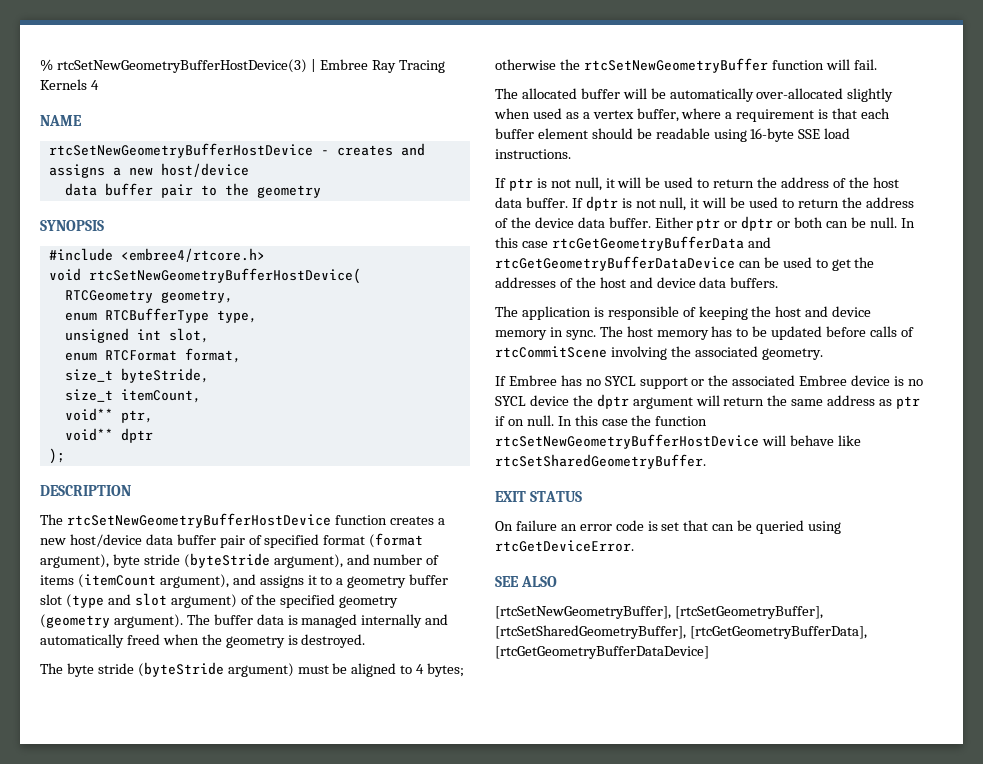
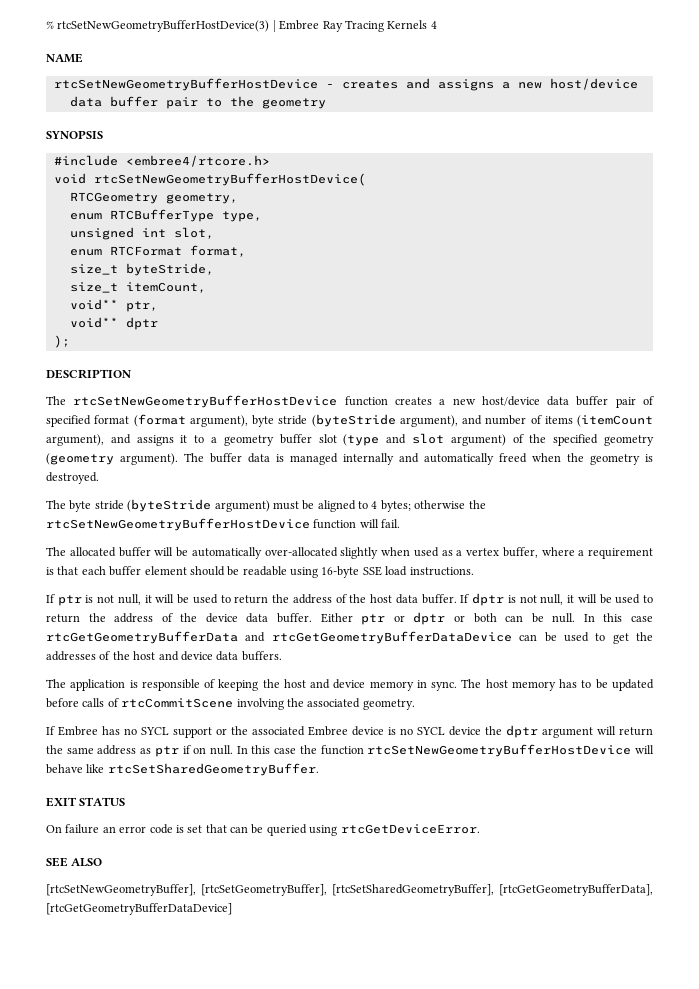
[583,58,768,73] rtcSetNewGeometryBuffer -> [46,518,310,531] rtcSetNewGeometryBufferHostDevice

